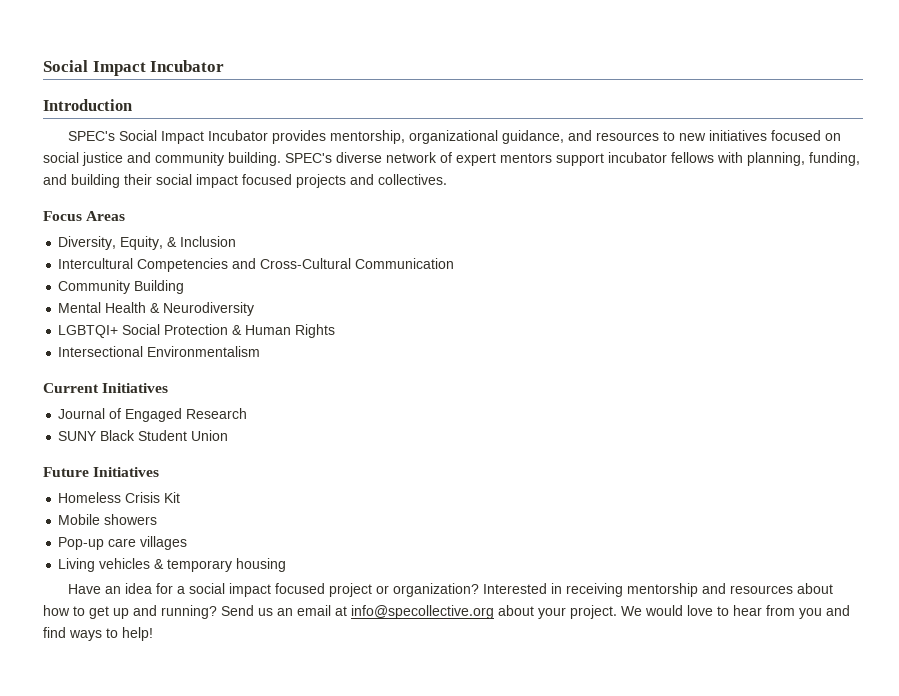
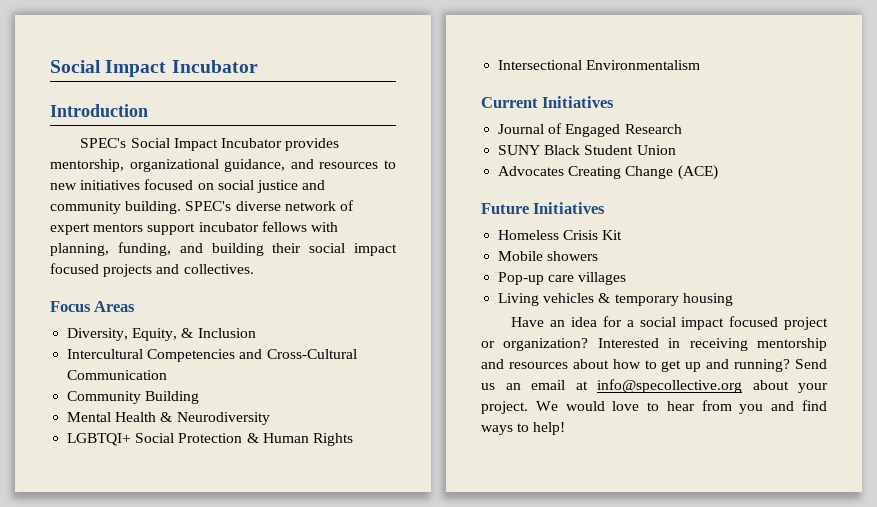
(229, 435) none -> [498,165,718,180] // Advocates Creating Change (ACE)

